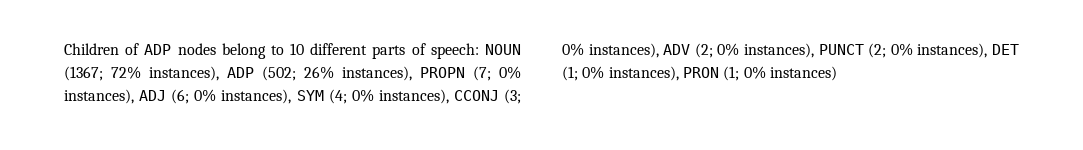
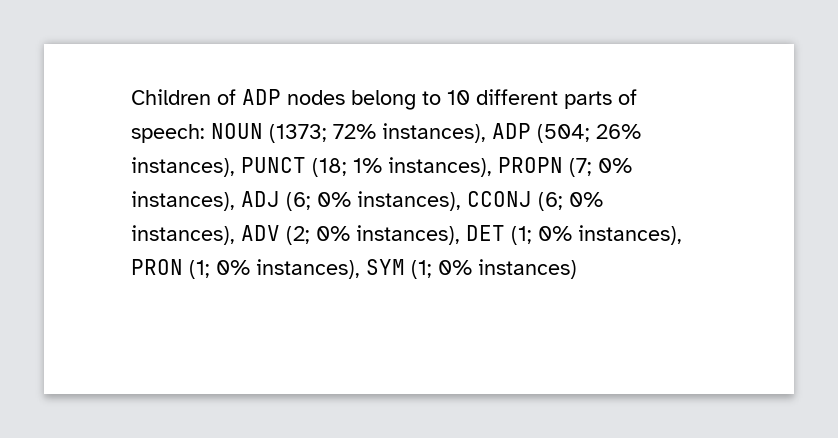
[64,66,103,81] (1367; -> [269,124,327,143] (1373;
[262,66,296,81] (502; -> [537,124,590,143] (504;
(412, 73) none -> [241,157,492,177] PUNCT (18; 1% instances),
[296,89,522,104] SYM (4; 0% instances), CCONJ (3; -> [467,191,563,211] CCONJ (6;
[818,43,988,58] PUNCT (2; 0% instances), -> (460, 235) none
(766, 72) none -> [256,259,472,279] instances), SYM (1; 0%

